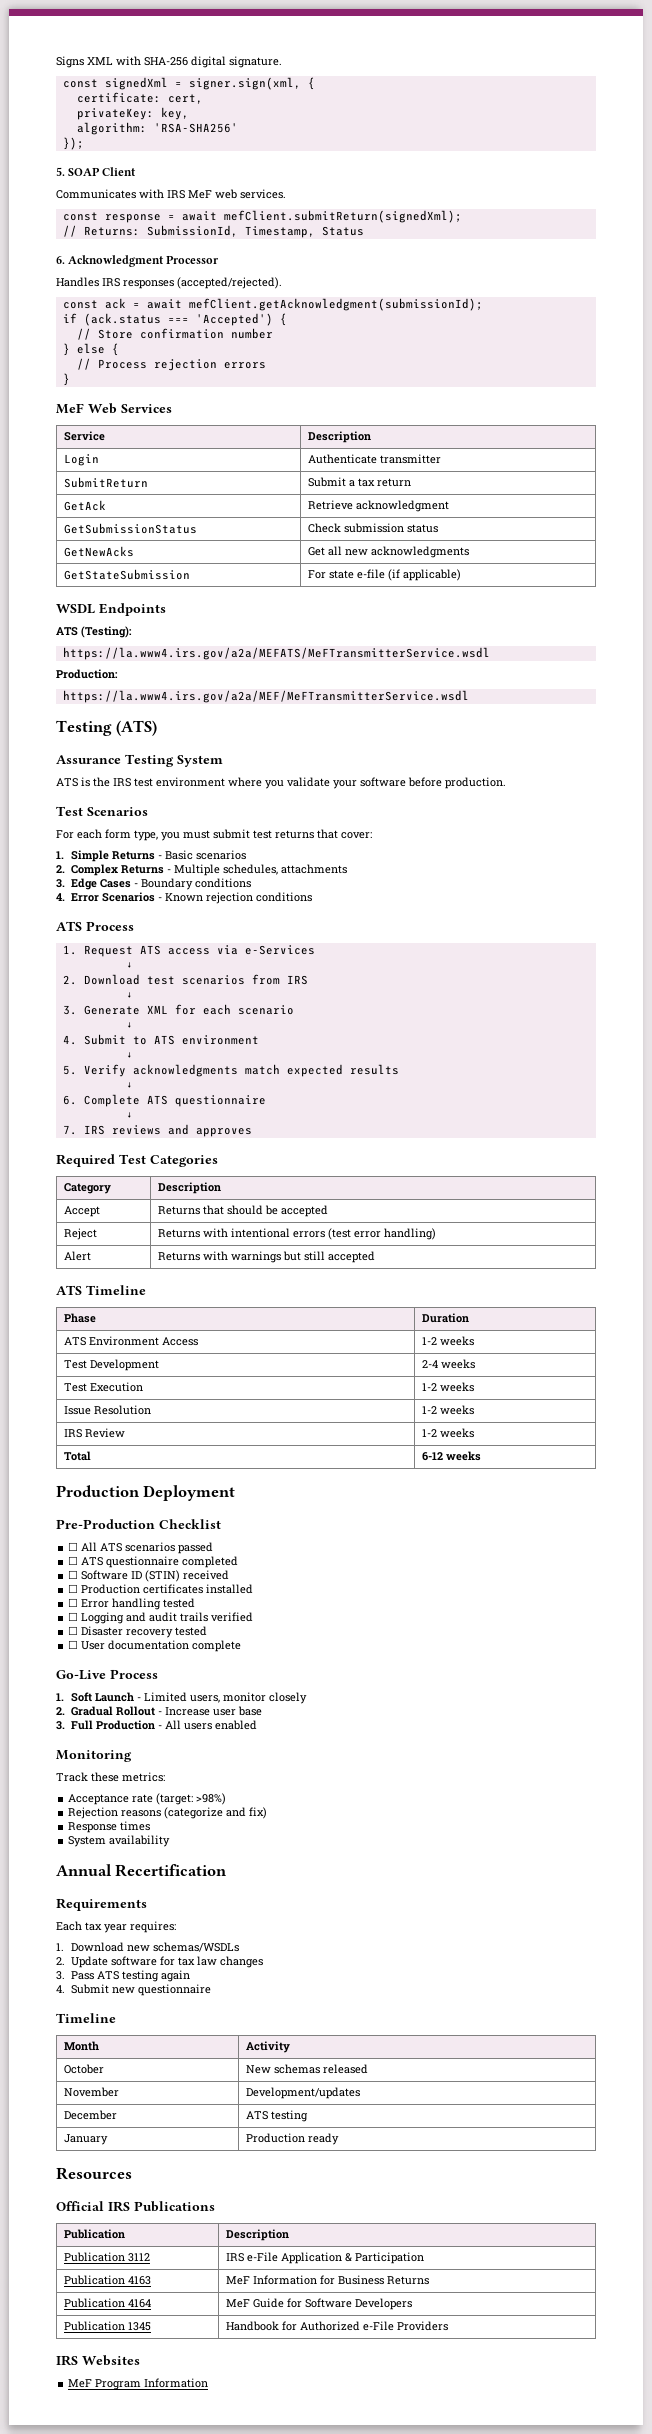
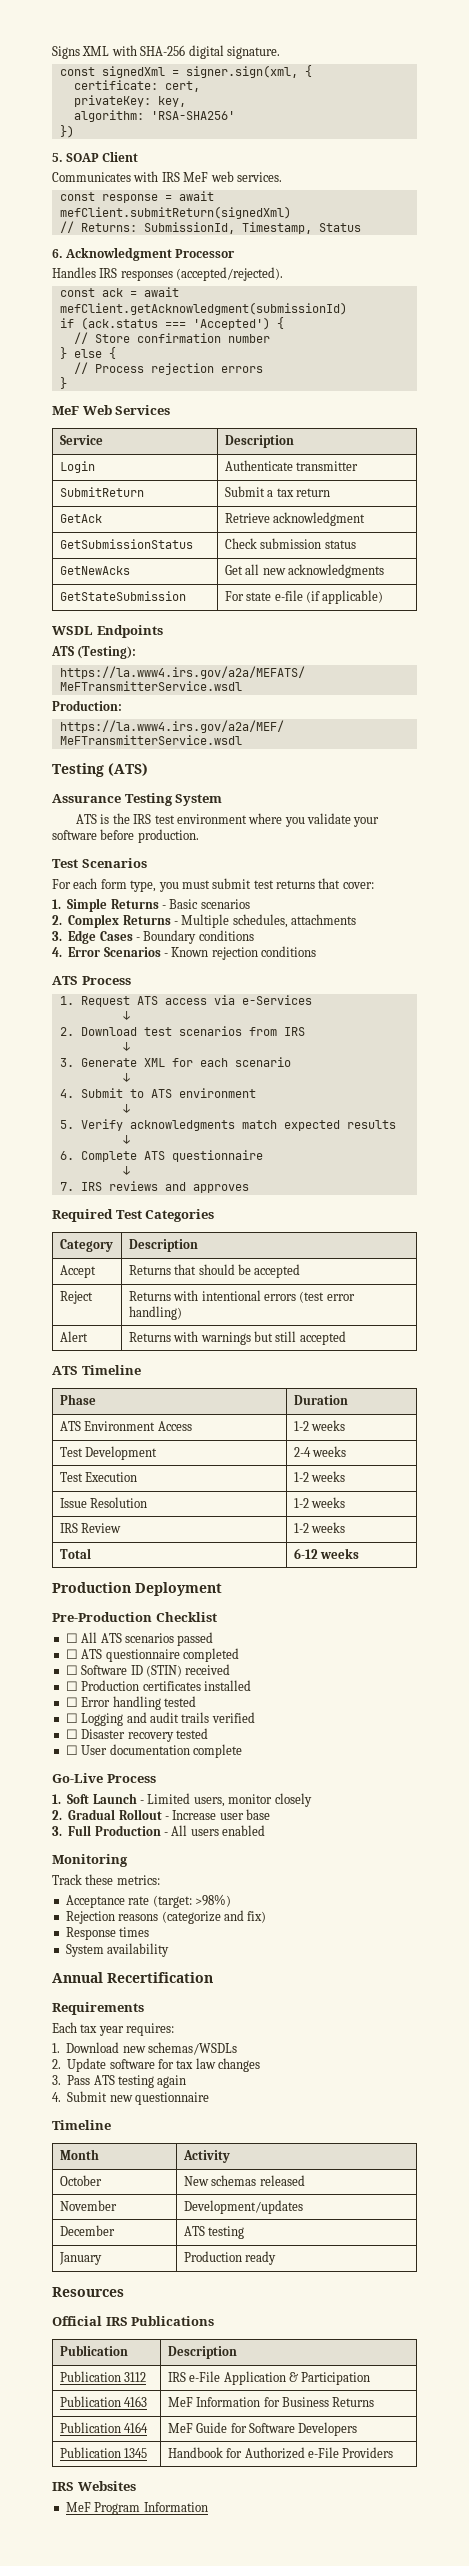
[62,137,84,150] }); -> [59,125,74,138] })
[223,210,462,223] mefClient.submitReturn(signedXml); -> [59,206,291,219] mefClient.submitReturn(signedXml)
[188,298,483,311] mefClient.getAcknowledgment(submissionId); -> [59,302,347,315] mefClient.getAcknowledgment(submissionId)

